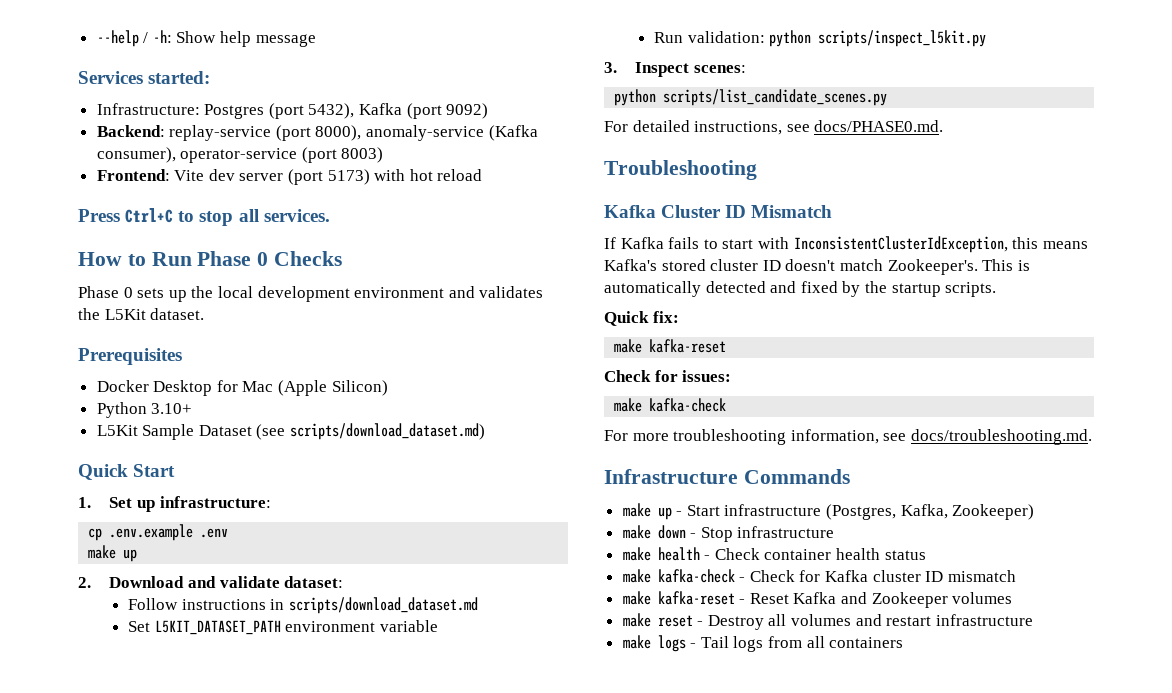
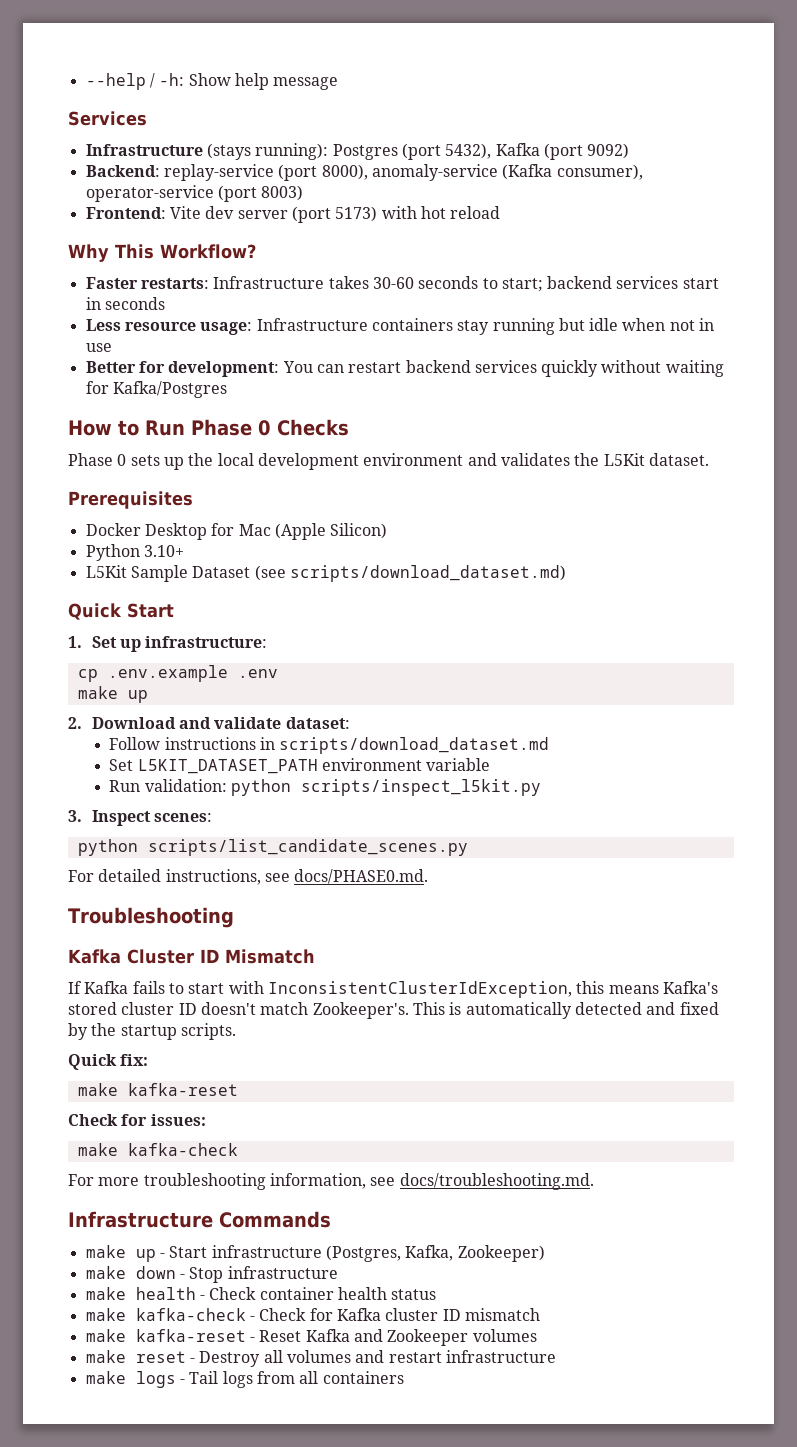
[148,71,211,84] [96,103,200,115] started: // Infrastructure: -> [85,143,329,160] // Infrastructure (stays running):
[78,208,330,226] Press Ctrl+C to stop all services. -> [68,244,256,262] [85,276,719,292] [85,297,165,310] [85,318,715,335] [85,343,112,352] [85,360,724,377] [85,381,227,398] Why This Workflow? // Faster restarts: Infrastructure takes 30-60 seconds to start; backend services start in seconds // Less resource usage: Infrastructure containers stay running but idle when not in use // Better for development: You can restart backend services quickly without waiting for Kafka/Postgres

